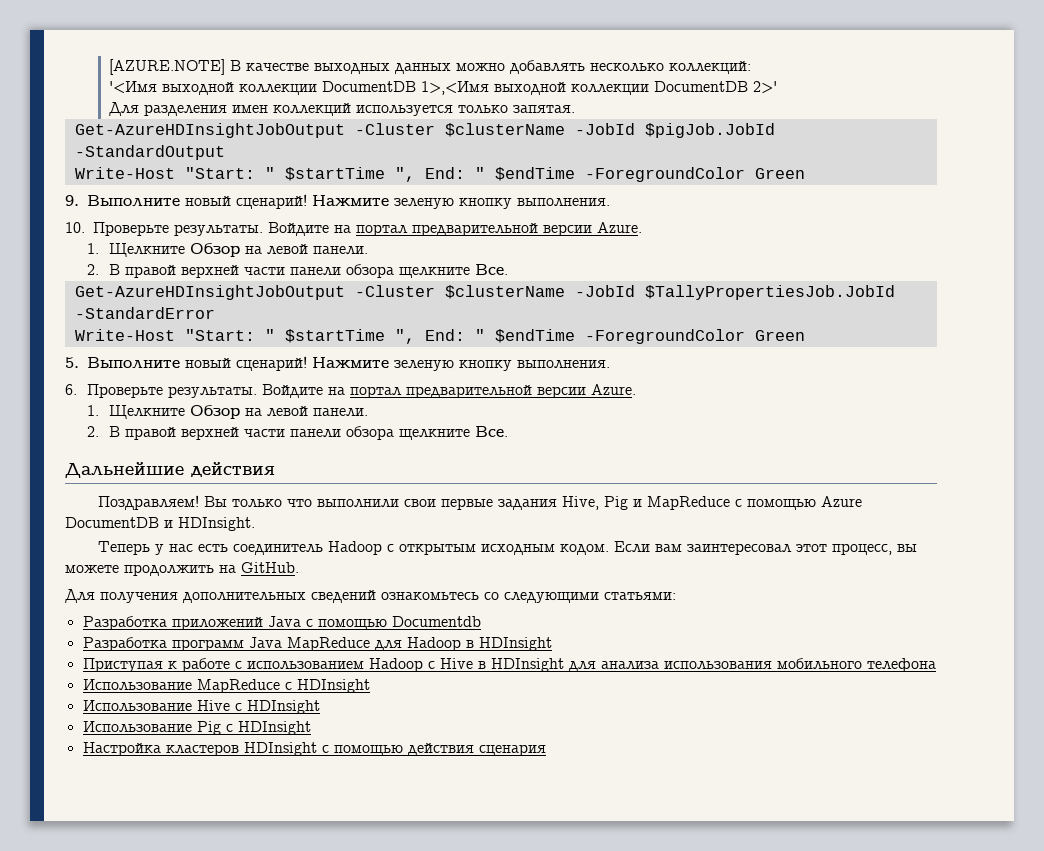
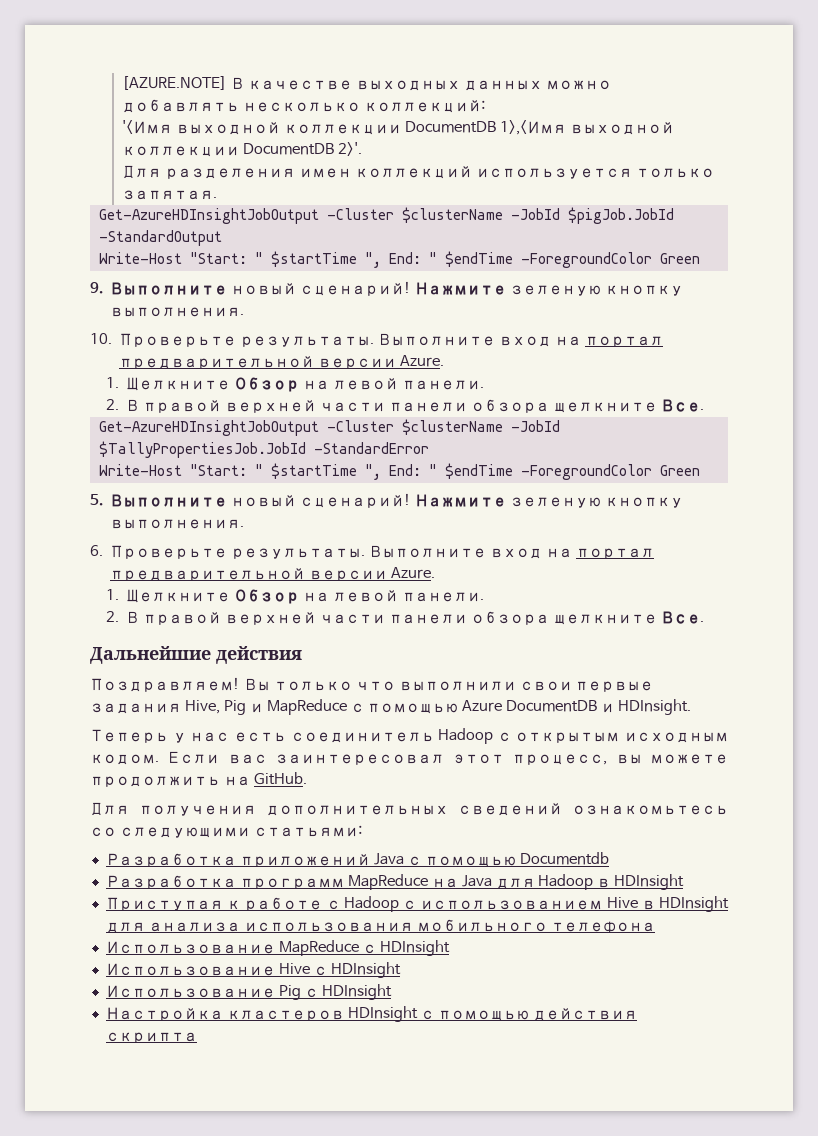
[753,81,778,94] 2>' -> [338,142,363,156] 2>'.
[268,222,329,236] Войдите -> [378,333,551,347] Выполните вход
[262,384,324,398] Войдите -> [369,545,542,559] Выполните вход
[655,544,683,552] вам -> [227,754,267,764] вас
[248,637,370,651] Java MapReduce -> [347,874,492,890] MapReduce на Java
[246,658,435,672] использованием Hadoop с -> [343,896,603,912] Hadoop с использованием
[478,744,546,756] сценария -> [105,1032,197,1043] скрипта

